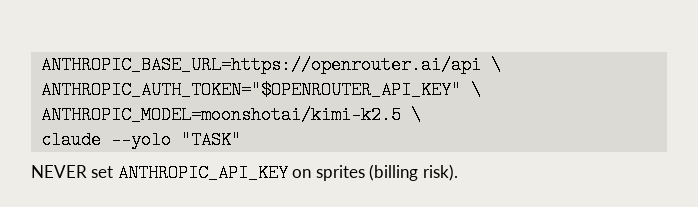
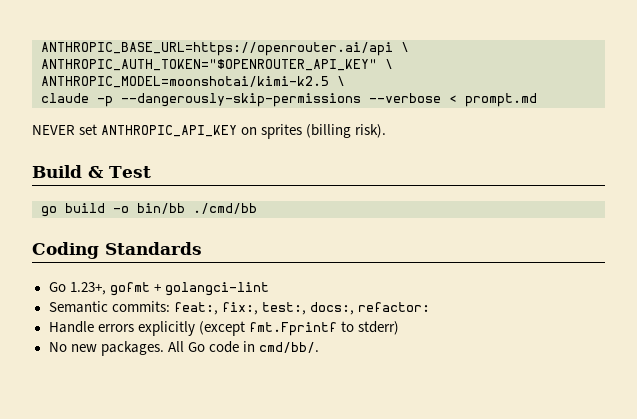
[110,131,241,149] --yolo "TASK" -> [97,93,537,107] -p --dangerously-skip-permissions --verbose < prompt.md
(458, 172) none -> [32,165,151,178] [41,203,257,217] [32,242,202,259] [48,282,269,296] [48,301,430,315] [48,321,399,336] [48,341,319,356] // Build & Test // go build -o bin/bb ./cmd/bb // Coding Standards // Go 1.23+, gofmt + golangci-lint // Semantic commits: feat:, fix:, test:, docs:, refactor: // Handle errors explicitly (except fmt.Fprintf to stderr) // No new packages. All Go code in cmd/bb/.

